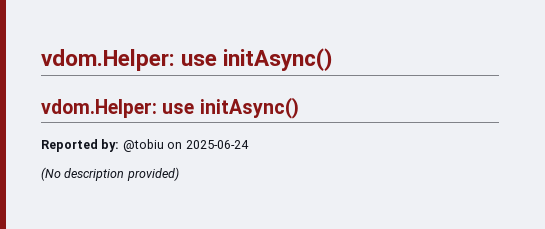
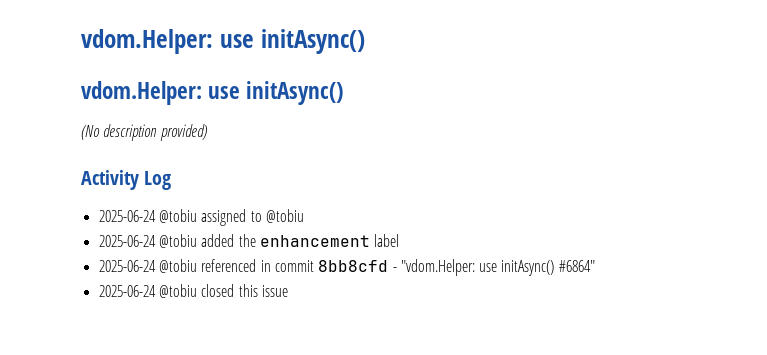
[41,139,249,152] [41,167,179,181] Reported by: @tobiu on 2025-06-24 // (No description provided) -> [81,124,207,141] [81,170,172,190] [98,209,304,226] [98,234,400,248] [98,259,595,276] [98,284,288,298] (No description provided) // Activity Log // 2025-06-24 @tobiu assigned to @tobiu // 2025-06-24 @tobiu added the enhancement label // 2025-06-24 @tobiu referenced in commit 8bb8cfd - "vdom.Helper: use initAsync() #6864" // 2025-06-24 @tobiu closed this issue

